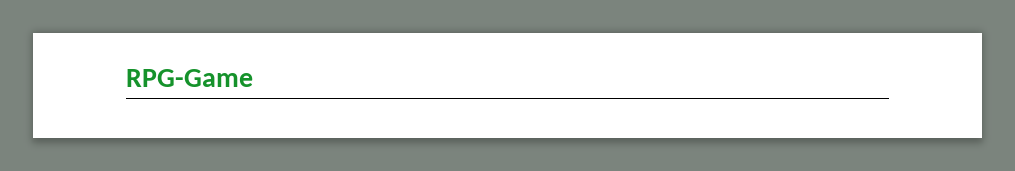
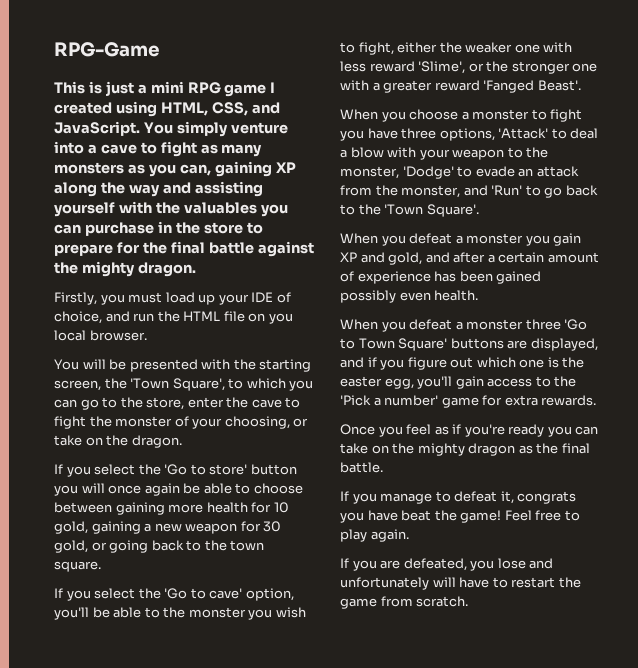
(253, 78) none -> [54,81,276,97] [54,101,280,117] [54,121,288,137] [54,141,263,157] [54,161,296,177] [54,181,263,197] [54,201,288,217] [54,221,263,236] [54,241,314,257] [54,261,196,277] [54,292,291,305] [54,311,293,324] [54,330,147,341] [54,359,312,372] [54,378,314,391] [54,397,301,410] [54,416,309,429] [54,435,182,448] [54,464,297,477] [54,483,303,496] [54,502,289,515] [54,521,282,534] [54,540,265,553] [54,561,101,572] [54,588,294,601] [54,607,306,620] [340,42,573,55] [340,61,598,74] [340,80,581,93] [340,109,583,122] [340,128,599,141] [340,147,549,160] [340,166,579,179] [340,185,598,198] [340,204,479,217] [340,233,582,246] [340,252,599,265] [340,271,542,284] [340,290,479,303] [340,319,588,332] [340,338,598,351] [340,357,585,370] [340,376,577,389] [340,395,597,408] [340,424,599,437] [340,443,590,456] [340,462,383,473] [340,491,577,504] [340,510,580,523] [340,529,409,542] [340,558,554,571] [340,577,581,590] [340,596,469,609] // This is just a mini RPG game I created using HTML, CSS, and JavaScript. You simply venture into a cave to fight as many monsters as you can, gaining XP along the way and assisting yourself with the valuables you can purchase in the store to prepare for the final battle against the mighty dragon. // Firstly, you must load up your IDE of choice, and run the HTML file on you local browser. // You will be presented with the starting screen, the 'Town Square', to which you can go to the store, enter the cave to fight the monster of your choosing, or take on the dragon. // If you select the 'Go to store' button you will once again be able to choose between gaining more health for 10 gold, gaining a new weapon for 30 gold, or going back to the town square. // If you select the 'Go to cave' option, you'll be able to the monster you wish to fight, either the weaker one with less reward 'Slime', or the stronger one with a greater reward 'Fanged Beast'. // When you choose a monster to fight you have three options, 'Attack' to deal a blow with your weapon to the monster, 'Dodge' to evade an attack from the monster, and 'Run' to go back to the 'Town Square'. // When you defeat a monster you gain XP and gold, and after a certain amount of experience has been gained possibly even health. // When you defeat a monster three 'Go to Town Square' buttons are displayed, and if you figure out which one is the easter egg, you'll gain access to the 'Pick a number' game for extra rewards. // Once you feel as if you're ready you can take on the mighty dragon as the final battle. // If you manage to defeat it, congrats you have beat the game! Feel free to play again. // If you are defeated, you lose and unfortunately will have to restart the game from scratch.

